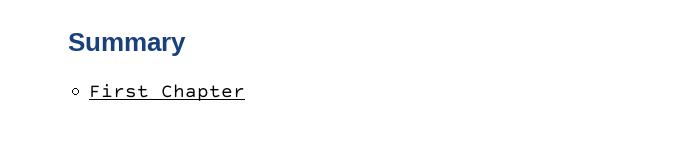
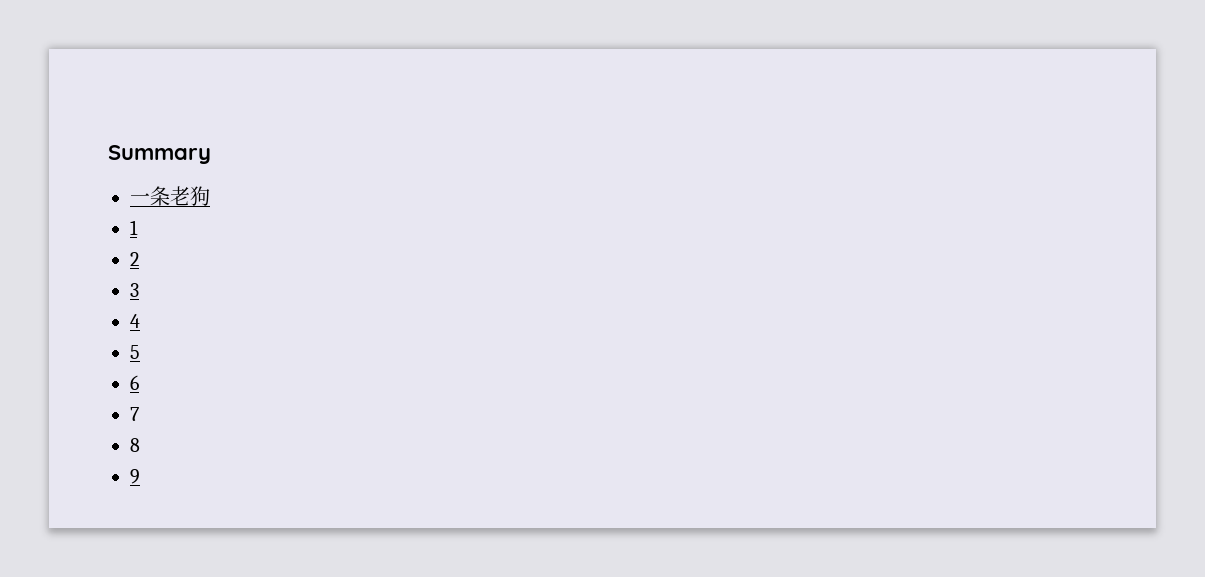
[89,84,246,101] First Chapter -> [130,186,210,206] [130,220,138,235] [130,252,139,266] [130,283,139,297] [130,314,140,328] [130,345,140,359] [130,375,139,390] [130,407,139,421] [130,438,140,452] [130,469,140,484] 一条老狗 // 1 // 2 // 3 // 4 // 5 // 6 // 7 // 8 // 9

